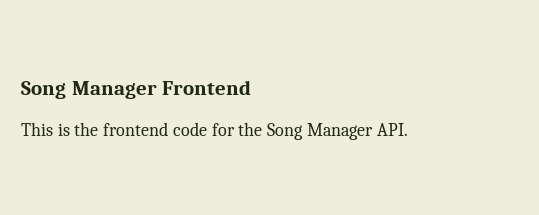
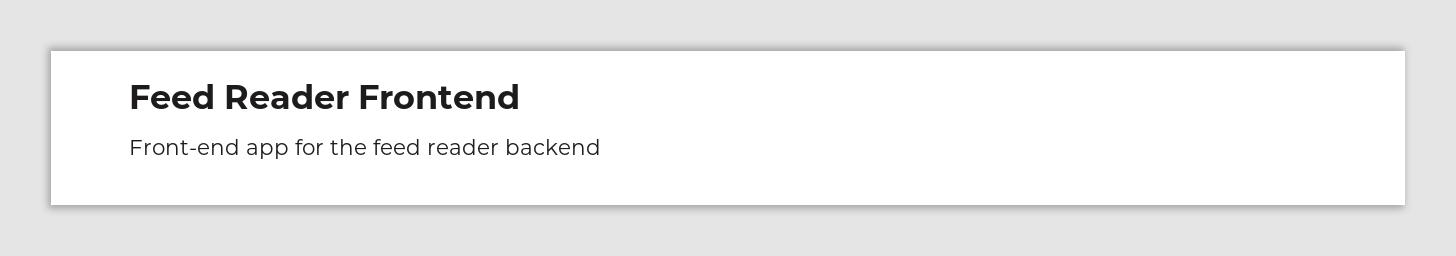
[21,81,157,99] Song Manager -> [129,84,350,109] Feed Reader
[21,122,408,140] This is the frontend code for the Song Manager API. -> [129,139,601,159] Front-end app for the feed reader backend

